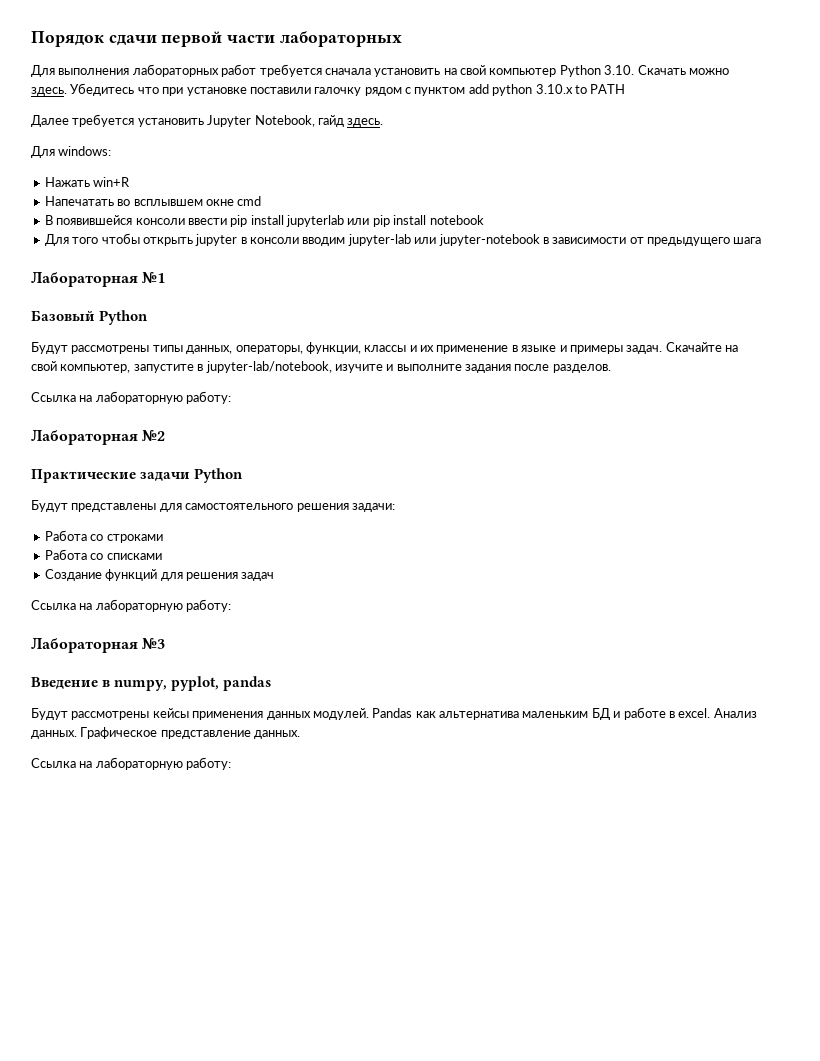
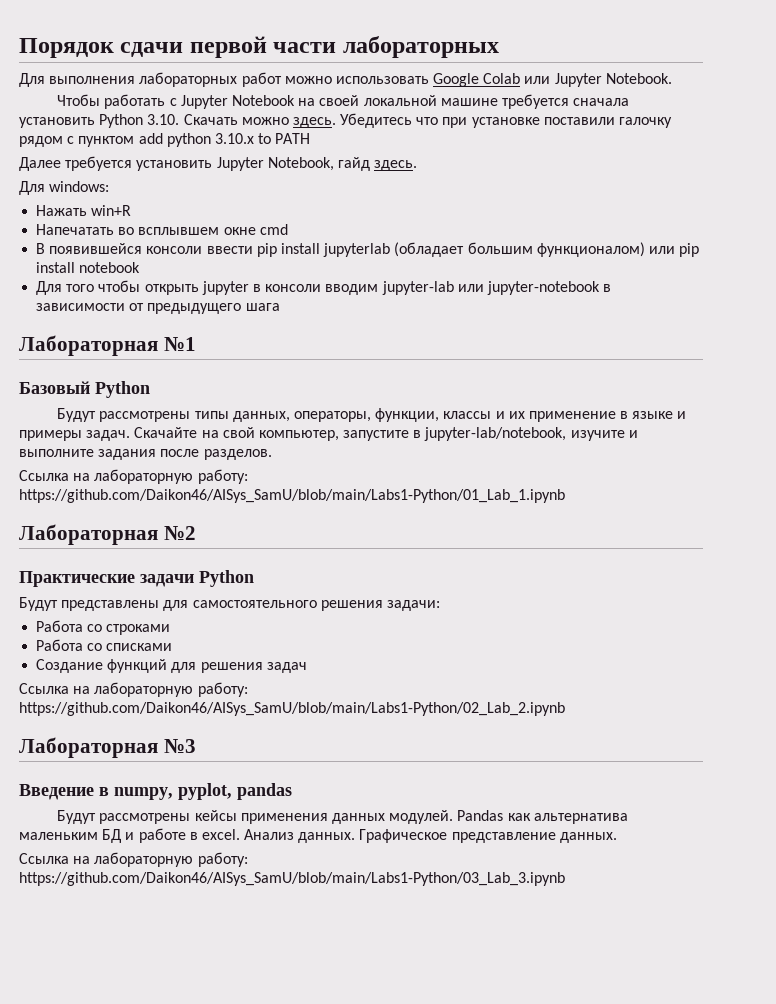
[259,64,557,77] требуется сначала установить на свой компьютер -> [284,73,672,87] [57,94,630,109] [19,117,95,128] можно использовать Google Colab или Jupyter Notebook. // Чтобы работать с Jupyter Notebook на своей локальной машине требуется сначала установить
(344, 221) none -> [394,242,645,257] (обладает большим функционалом)
(232, 397) none -> [19,489,565,503] https://github.com/Daikon46/AISys_SamU/blob/main/Labs1-Python/01_Lab_1.ipynb
(232, 605) none -> [19,702,565,716] https://github.com/Daikon46/AISys_SamU/blob/main/Labs1-Python/02_Lab_2.ipynb
(232, 763) none -> [19,872,565,886] https://github.com/Daikon46/AISys_SamU/blob/main/Labs1-Python/03_Lab_3.ipynb

